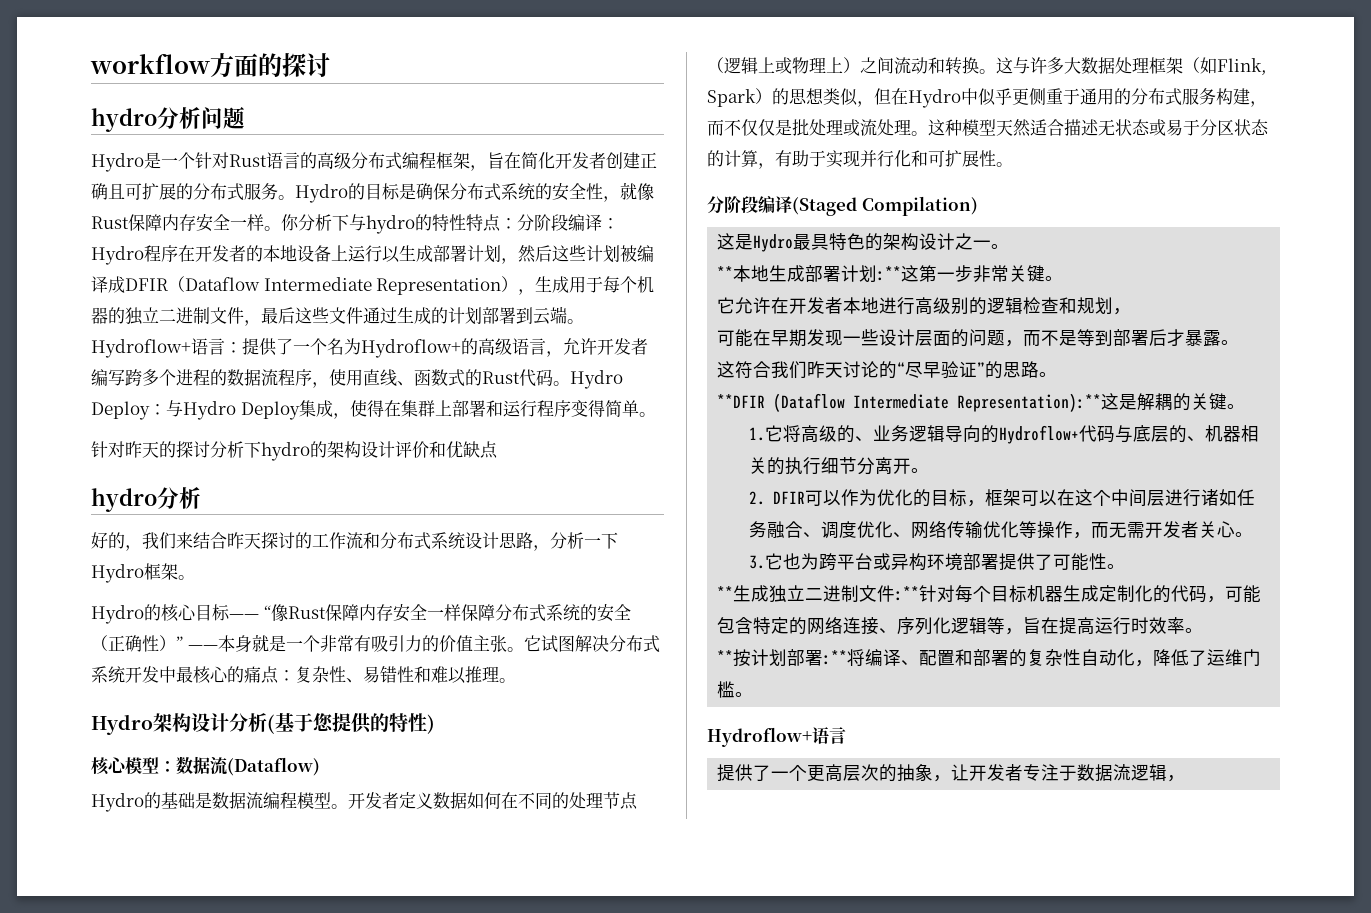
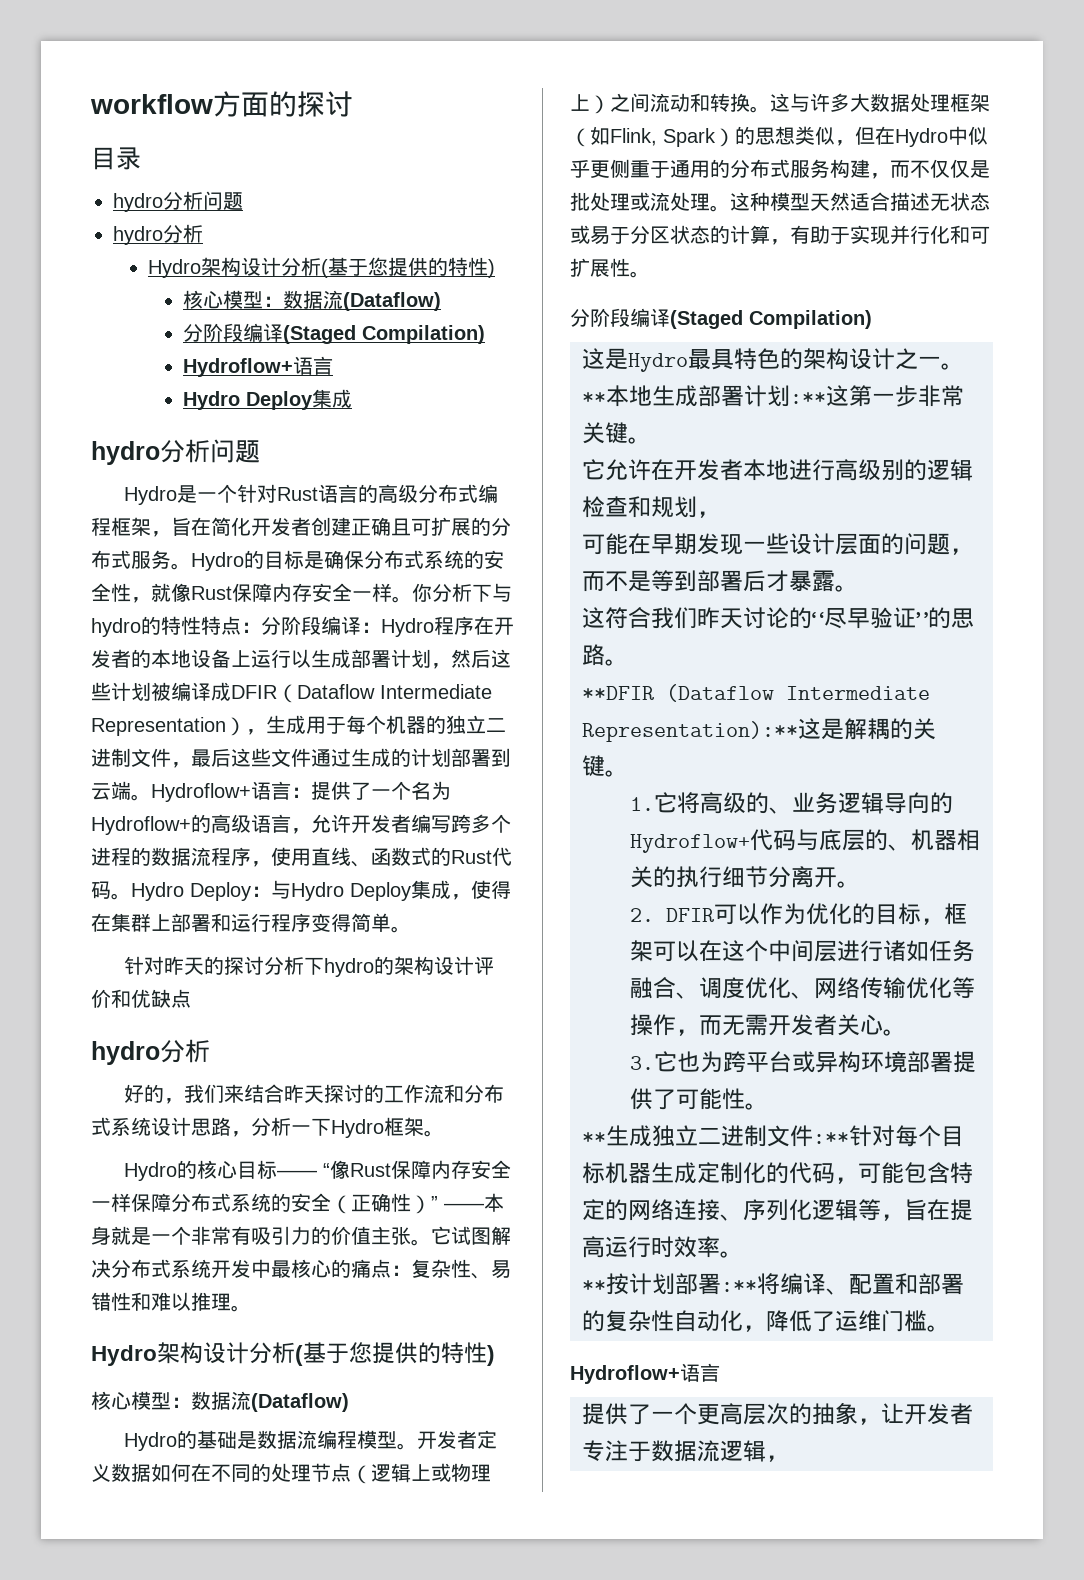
(330, 65) none -> [91,147,141,170] [113,191,243,212] [113,224,203,245] [148,257,496,278] [183,290,442,311] [183,323,486,344] [183,356,334,377] [183,389,353,410] // 目录 // hydro分析问题 // hydro分析 // Hydro架构设计分析(基于您提供的特性) // 核心模型：数据流(Dataflow) // 分阶段编译(Staged Compilation) // Hydroflow+语言 // Hydro Deploy集成

